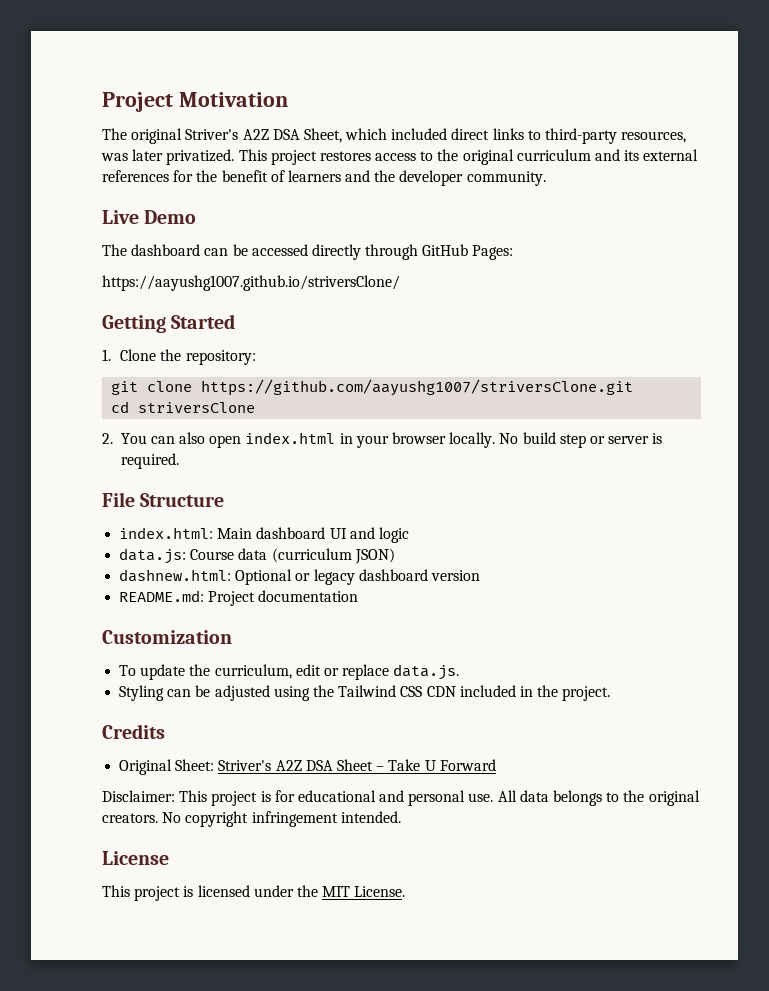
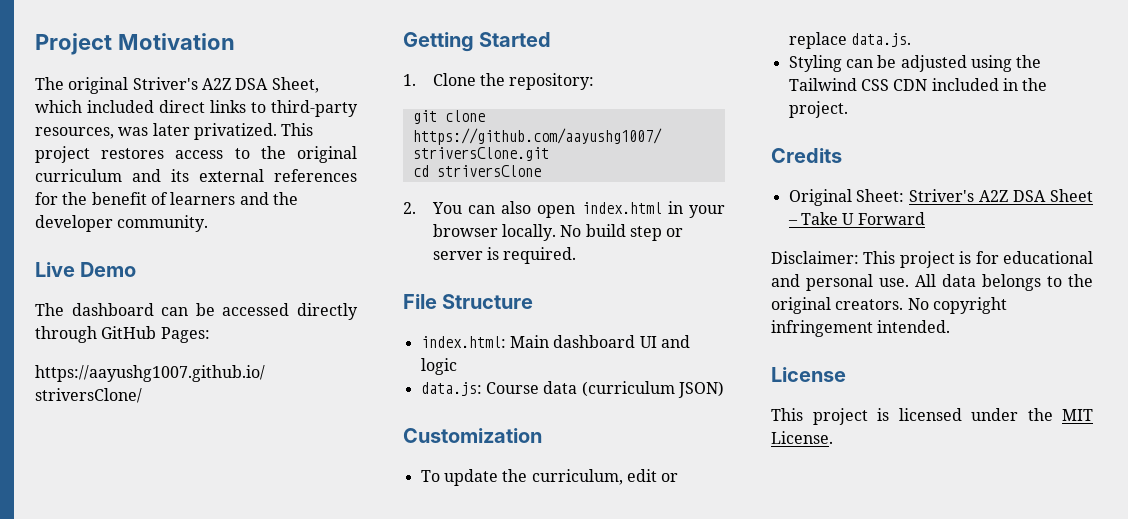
[119,569,480,585] [119,590,359,606] // dashnew.html: Optional or legacy dashboard version // README.md: Project documentation -> (724, 389) none

